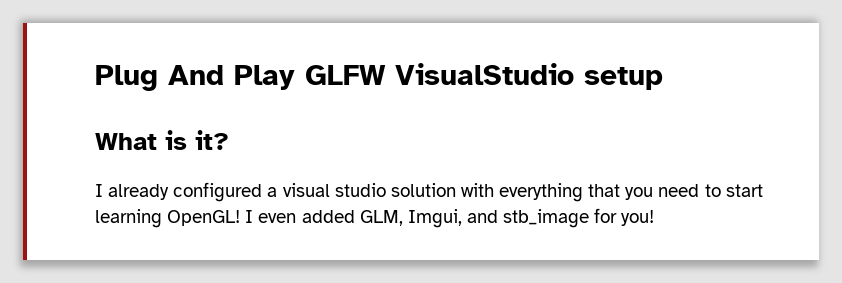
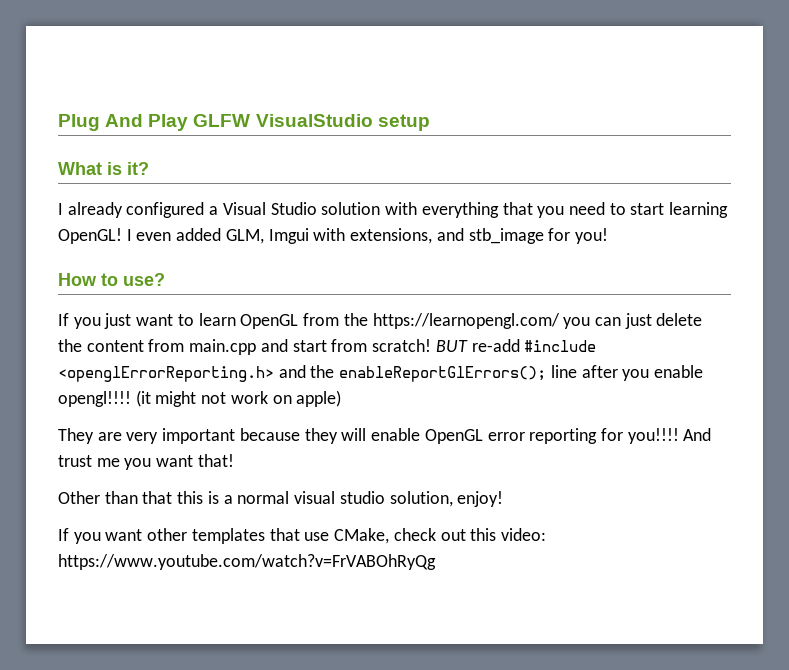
[282,183,386,197] visual studio -> [222,202,317,215] Visual Studio
[407,209,462,228] Imgui, -> [268,228,433,244] Imgui with extensions,
(655, 218) none -> [58,273,165,286] [58,313,703,329] [58,339,597,355] [58,365,704,382] [58,390,342,407] [58,428,712,444] [58,454,234,470] [58,491,504,507] [58,528,546,544] [58,554,436,570] // How to use? // If you just want to learn OpenGL from the https://learnopengl.com/ you can just delete the content from main.cpp and start from scratch! BUT re-add #include <openglErrorReporting.h> and the enableReportGlErrors(); line after you enable opengl!!!! (it might not work on apple) // They are very important because they will enable OpenGL error reporting for you!!!! And trust me you want that! // Other than that this is a normal visual studio solution, enjoy! // If you want other templates that use CMake, check out this video: https://www.youtube.com/watch?v=FrVABOhRyQg

